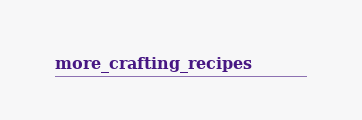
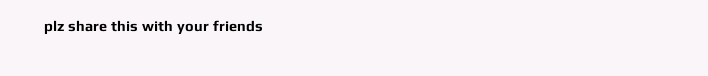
[55,57,252,73] more_crafting_recipes -> [44,20,263,35] plz share this with your friends

